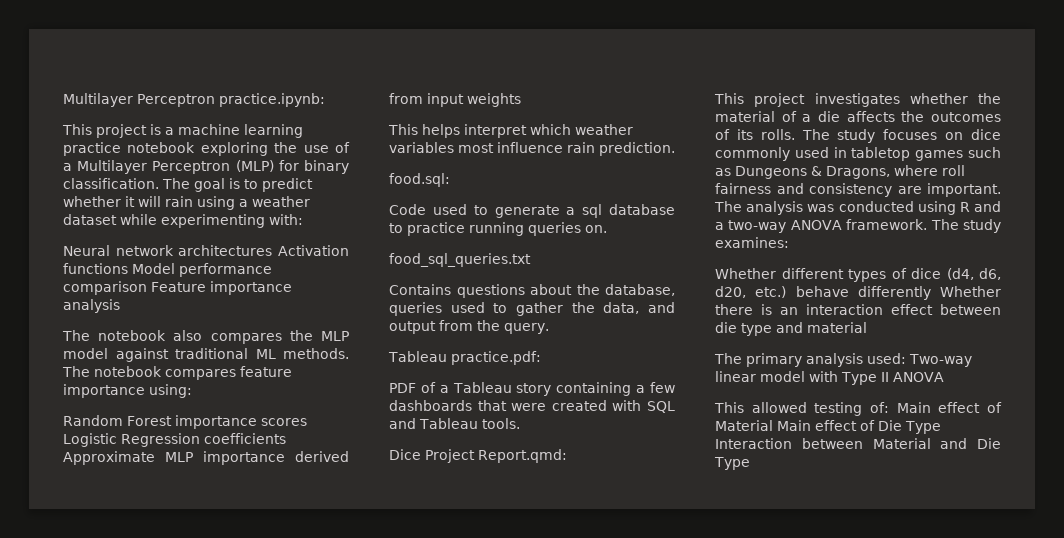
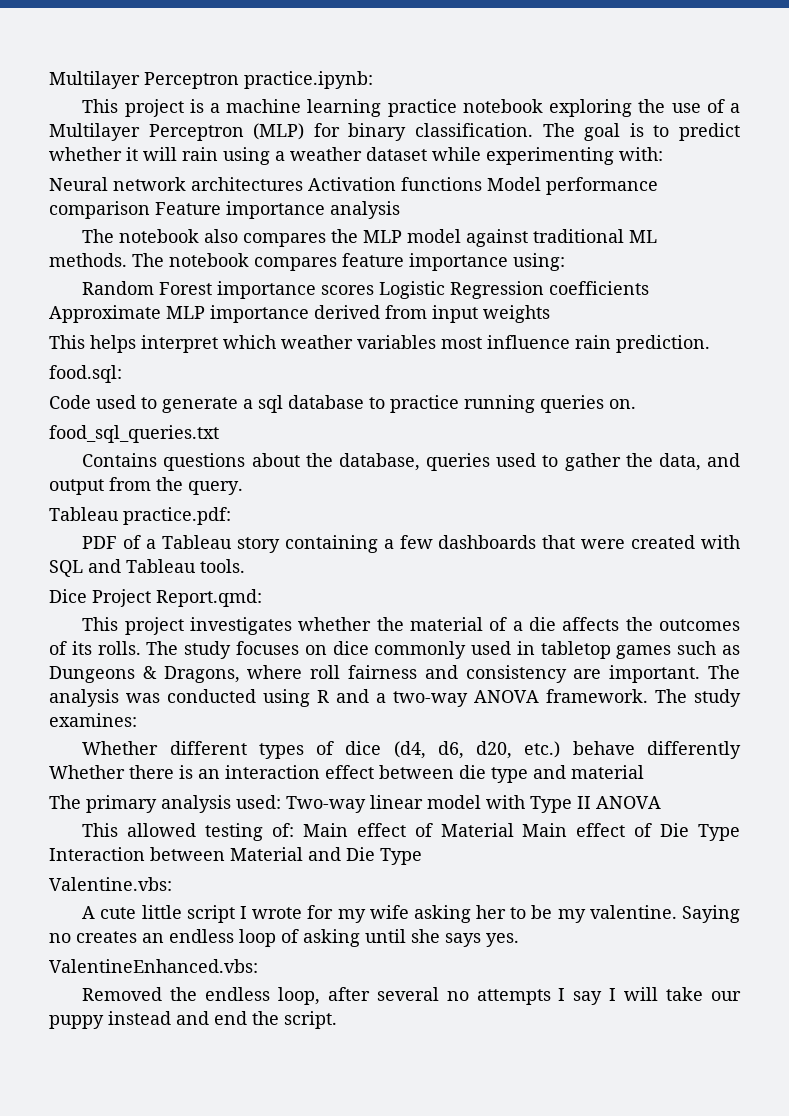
(750, 463) none -> [49,877,172,891] [82,905,741,923] [49,929,519,947] [49,959,258,973] [82,987,742,1005] [49,1011,337,1029] // Valentine.vbs: // A cute little script I wrote for my wife asking her to be my valentine. Saying no creates an endless loop of asking until she says yes. // ValentineEnhanced.vbs: // Removed the endless loop, after several no attempts I say I will take our puppy instead and end the script.

